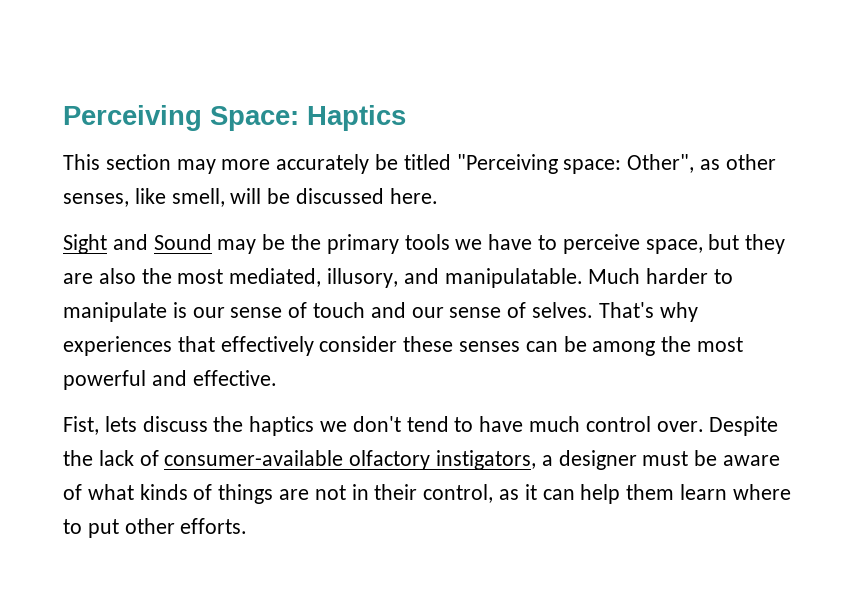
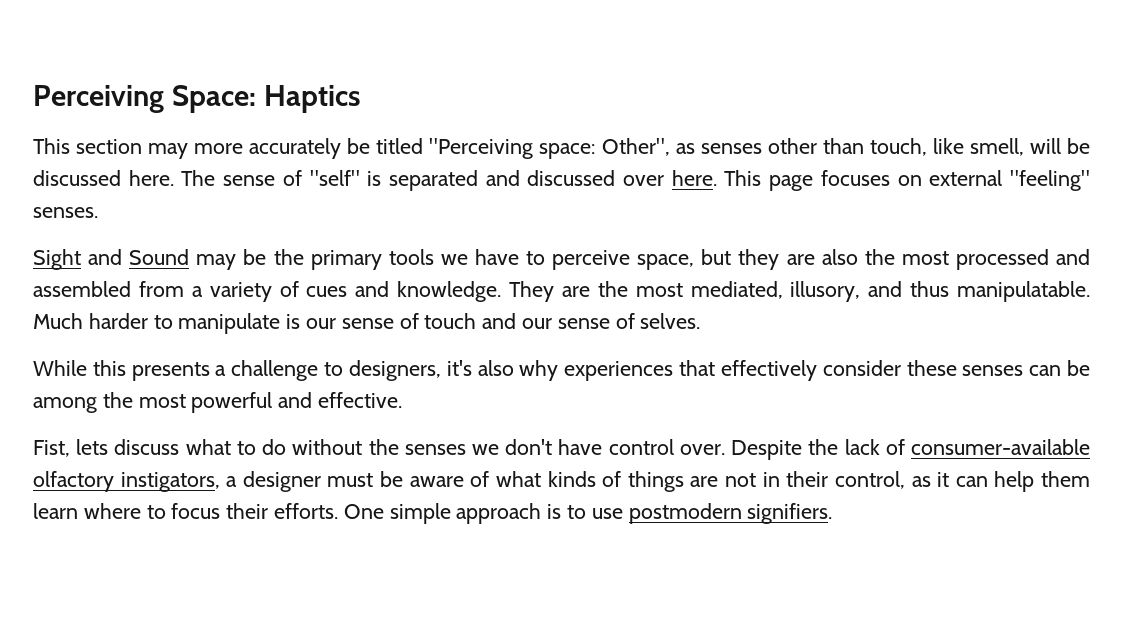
[725,154,776,170] [63,193,129,207] other senses, -> [700,138,927,156] senses other than touch,
(438, 196) none -> [181,170,1091,191] [33,207,98,218] The sense of "self" is separated and discussed over here. This page focuses on external "feeling" senses.
(224, 276) none -> [955,249,1091,270] [33,281,683,302] processed and assembled from a variety of cues and knowledge. They are the most
(439, 276) none -> [910,281,950,297] thus
[598,302,654,318] That's -> [33,360,514,381] // While this presents a challenge to designers, it's also
[213,416,581,436] the haptics we don't tend to have much -> [185,439,603,455] what to do without the senses we don't have
[87,518,248,538] put other efforts. -> [171,503,833,524] focus their efforts. One simple approach is to use postmodern signifiers.

